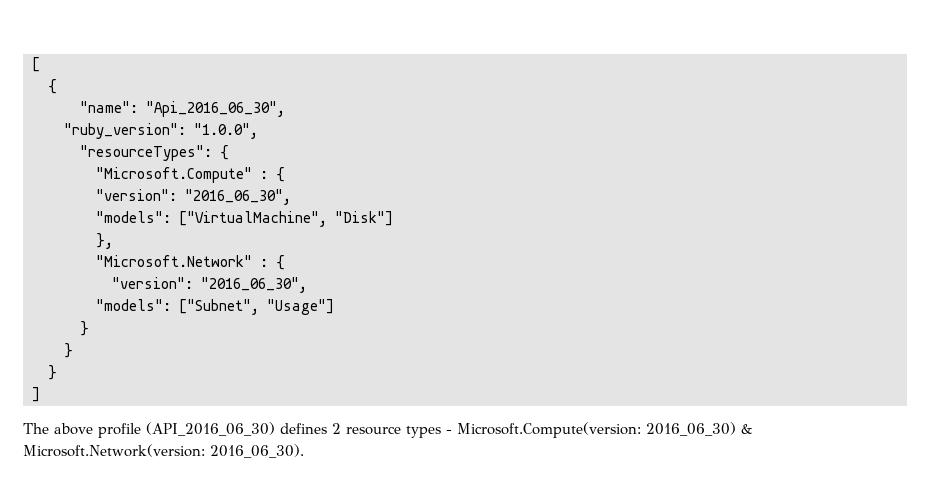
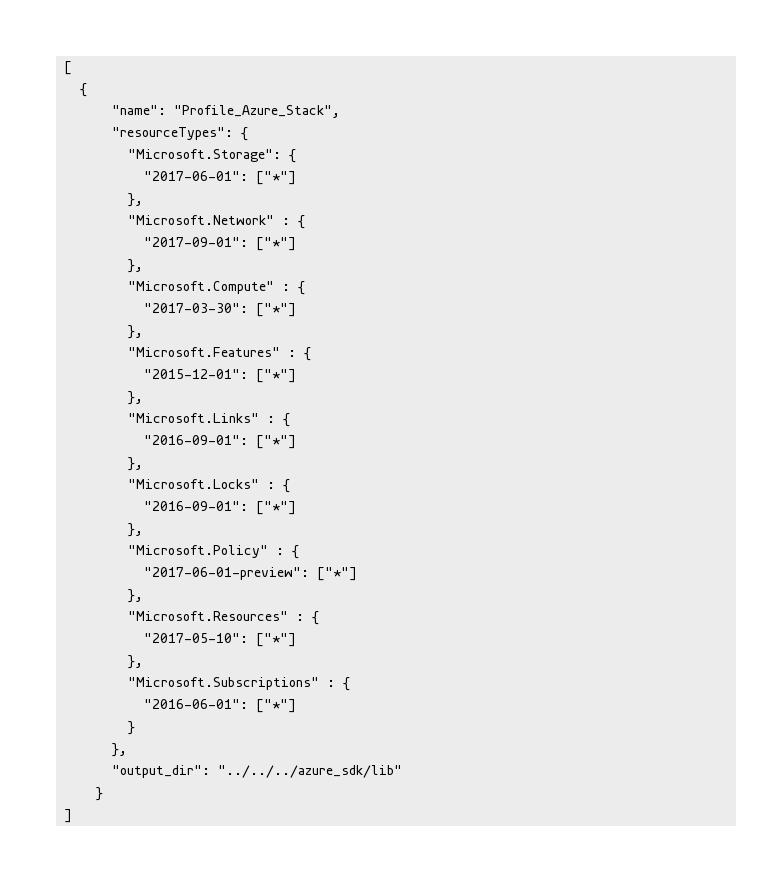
[146,101,285,117] [64,123,258,139] "Api_2016_06_30", // "ruby_version": "1.0.0", -> [173,105,340,118] "Profile_Azure_Stack",
[96,167,285,183] [96,189,291,205] [96,211,393,227] "Microsoft.Compute" : { // "version": "2016_06_30", // "models": ["VirtualMachine", "Disk"] -> [127,149,296,163] [143,171,296,185] "Microsoft.Storage": { // "2017-06-01": ["*"]
[112,277,307,293] [96,299,334,315] [80,321,89,336] [64,343,73,358] [48,365,57,380] [32,387,40,402] [23,422,752,438] [23,444,304,458] "version": "2016_06_30", // "models": ["Subnet", "Usage"] // } // } // } // ] // The above profile (API_2016_06_30) defines 2 resource types - Microsoft.Compute(version: 2016_06_30) & Microsoft.Network(version: 2016_06_30). -> [143,237,296,251] [127,259,143,273] [127,281,305,295] [143,303,296,317] [127,325,143,339] [127,347,311,361] [143,369,296,383] [127,391,143,405] [127,413,290,427] [143,435,296,449] [127,457,143,471] [127,479,290,493] [143,501,296,515] [127,523,143,537] [127,545,299,559] [143,567,357,581] [127,589,143,603] [127,611,319,625] [143,633,296,647] [127,655,143,669] [127,677,350,691] [143,699,296,713] [127,721,135,735] [111,743,127,757] [111,765,402,778] [95,787,103,801] [63,809,72,823] "2017-09-01": ["*"] // }, // "Microsoft.Compute" : { // "2017-03-30": ["*"] // }, // "Microsoft.Features" : { // "2015-12-01": ["*"] // }, // "Microsoft.Links" : { // "2016-09-01": ["*"] // }, // "Microsoft.Locks" : { // "2016-09-01": ["*"] // }, // "Microsoft.Policy" : { // "2017-06-01-preview": ["*"] // }, // "Microsoft.Resources" : { // "2017-05-10": ["*"] // }, // "Microsoft.Subscriptions" : { // "2016-06-01": ["*"] // } // }, // "output_dir": "../../../azure_sdk/lib" // } // ]

